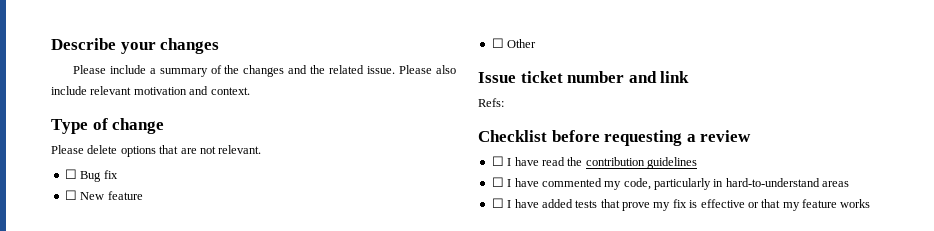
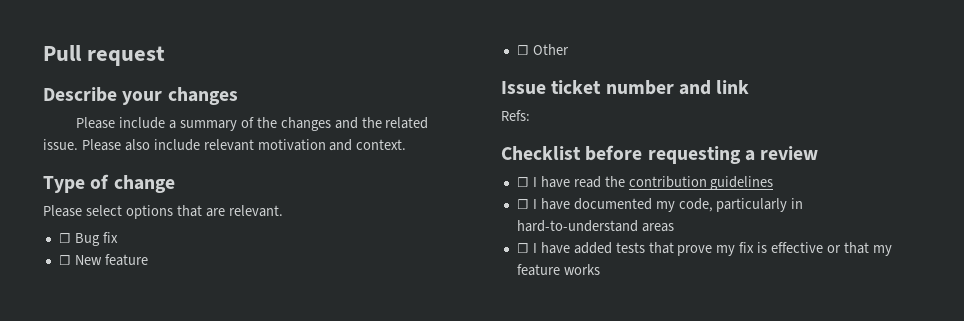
(51, 44) none -> [43,45,166,66] Pull request //
[87,145,118,154] delete -> [85,205,122,216] select
[199,146,216,154] not -> (225, 212) none
[541,178,602,187] commented -> [573,198,652,210] documented

